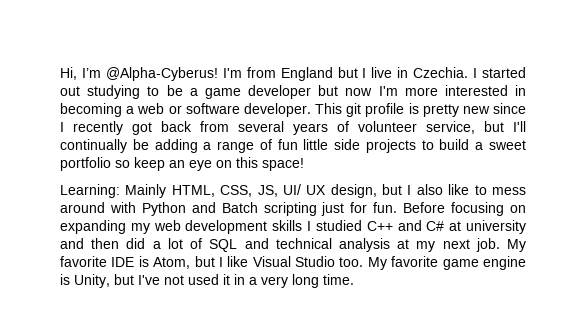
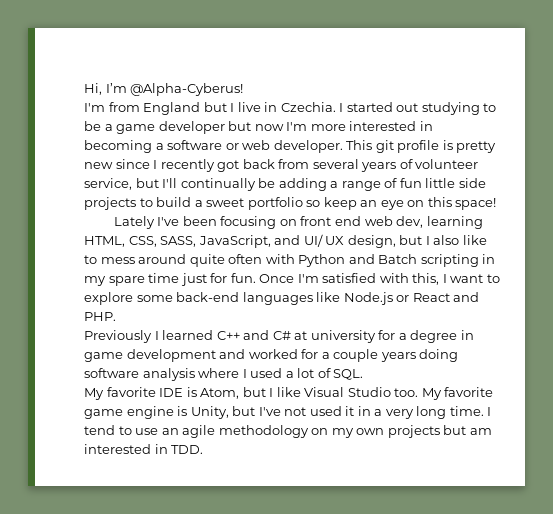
(218, 74) none -> (244, 89) //
[137,103,240,114] web or software -> [167,140,271,150] software or web
[60,184,278,198] Learning: Mainly HTML, CSS, JS, -> [113,216,483,229] [84,235,301,248] Lately I've been focusing on front end web dev, learning HTML, CSS, SASS, JavaScript, and
(105, 207) none -> [189,254,263,267] quite often
[321,202,527,216] [60,220,362,234] just for fun. Before focusing on expanding my web development skills I studied -> [482,254,496,264] [84,273,500,286] [84,292,480,305] [84,312,116,321] [84,330,214,343] in my spare time just for fun. Once I'm satisfied with this, I want to explore some back-end languages like Node.js or React and PHP. // Previously I learned
[60,238,500,252] and then did a lot of SQL and technical analysis at my next job. -> [378,330,474,343] [84,349,459,362] [84,368,364,381] for a degree in game development and worked for a couple years doing software analysis where I used a lot of SQL. //
(354, 279) none -> [487,407,492,416] [84,425,492,438] [84,444,204,454] I tend to use an agile methodology on my own projects but am interested in TDD.

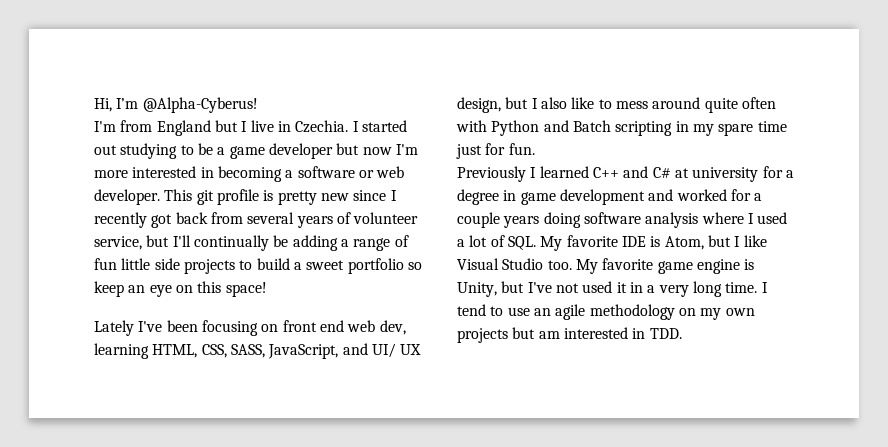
[259,273,500,285] [84,292,480,305] [84,312,116,321] Once I'm satisfied with this, I want to explore some back-end languages like Node.js or React and PHP. -> (535, 149) none
(364, 374) // -> (536, 243) none

